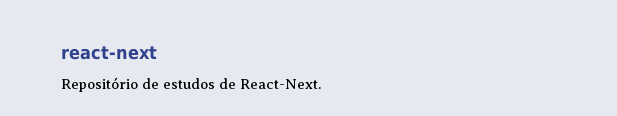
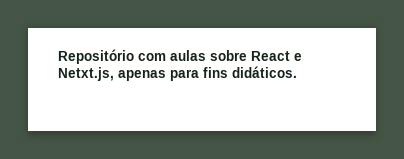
[61,46,157,60] [61,77,321,92] react-next // Repositório de estudos de React-Next. -> [58,49,302,64] [58,66,297,81] Repositório com aulas sobre React e Netxt.js, apenas para fins didáticos.

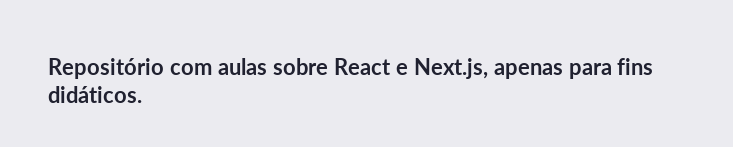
[58,67,114,81] Netxt.js, -> [413,58,488,79] Next.js,

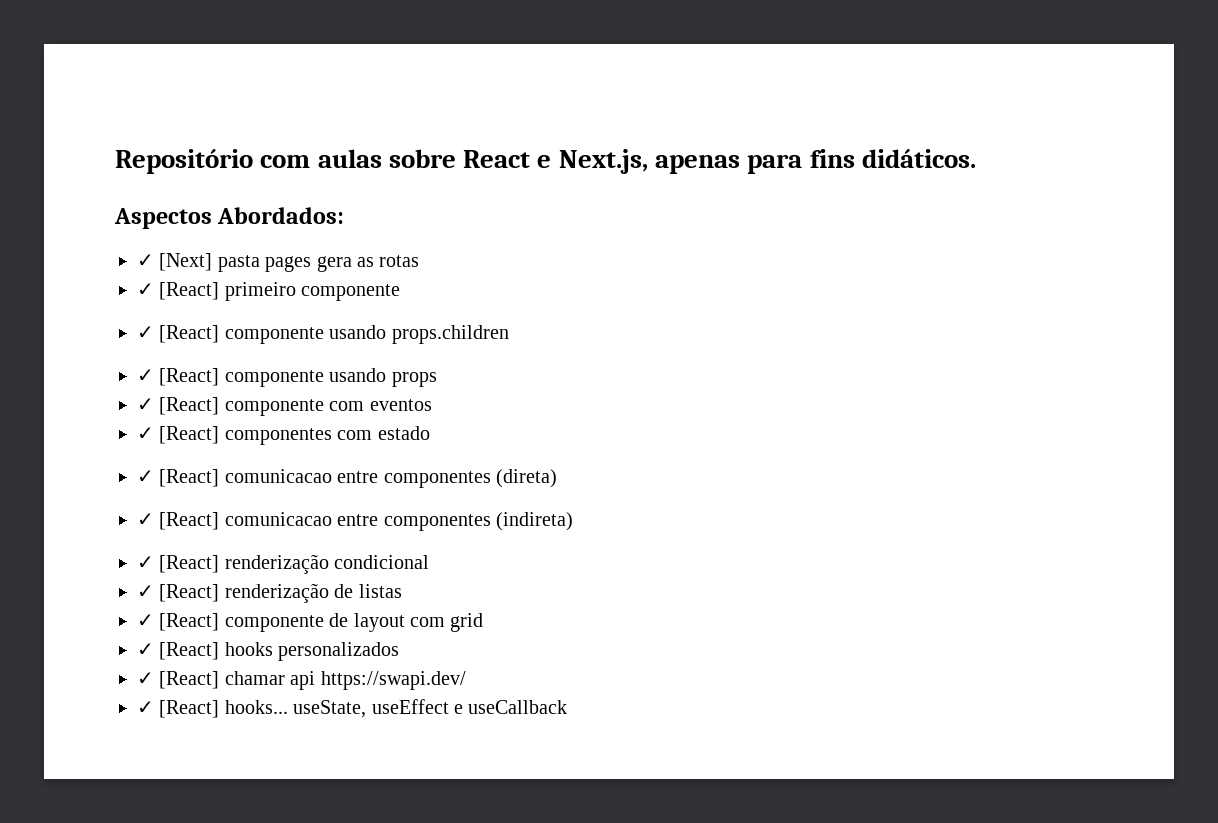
(142, 94) none -> [114,207,345,229] [137,253,420,272] [137,282,401,301] [137,325,509,344] [137,368,437,387] [137,397,432,416] [137,426,430,445] [137,469,557,488] [137,512,573,531] [137,554,430,574] [137,583,402,603] [137,613,484,632] [137,642,400,661] [137,671,466,690] [137,699,568,718] // Aspectos Abordados: // ✓ [Next] pasta pages gera as rotas // ✓ [React] primeiro componente // ✓ [React] componente usando props.children // ✓ [React] componente usando props // ✓ [React] componente com eventos // ✓ [React] componentes com estado // ✓ [React] comunicacao entre componentes (direta) // ✓ [React] comunicacao entre componentes (indireta) // ✓ [React] renderização condicional // ✓ [React] renderização de listas // ✓ [React] componente de layout com grid // ✓ [React] hooks personalizados // ✓ [React] chamar api https://swapi.dev/ // ✓ [React] hooks... useState, useEffect e useCallback

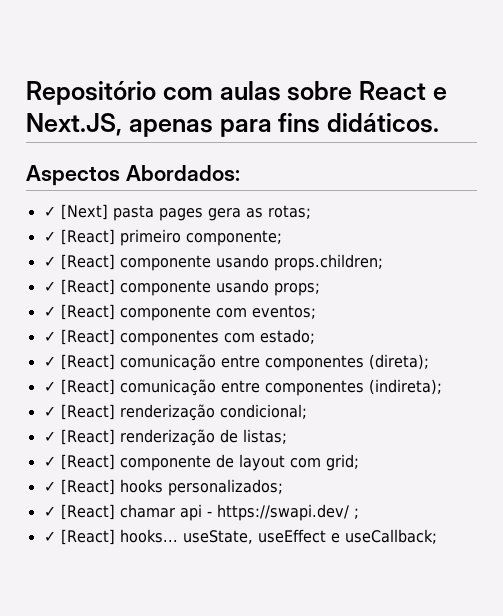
[558,149,648,174] Next.js, -> [26,113,122,136] Next.JS,
[379,255,420,267] rotas -> [267,205,311,219] rotas;
[301,284,401,301] [137,325,509,344] [137,368,437,387] componente // ✓ [React] componente usando props.children // ✓ [React] componente usando props -> [185,230,282,246] [43,254,383,271] [43,279,320,296] componente; // ✓ [React] componente usando props.children; // ✓ [React] componente usando props;
[369,399,432,411] eventos -> [251,305,316,319] eventos;
[377,426,430,440] [137,469,557,488] [137,512,573,531] [137,554,430,574] estado // ✓ [React] comunicacao entre componentes (direta) // ✓ [React] comunicacao entre componentes (indireta) // ✓ [React] renderização condicional -> [259,329,315,344] [43,354,429,371] [43,379,442,396] [43,404,307,421] estado; // ✓ [React] comunicação entre componentes (direta); // ✓ [React] comunicação entre componentes (indireta); // ✓ [React] renderização condicional;
[358,584,402,598] listas -> [242,429,287,444] listas;
[450,613,484,632] grid -> [325,454,359,471] grid;
[278,642,400,661] personalizados -> [167,479,283,496] personalizados;
(316, 680) none -> [206,511,212,517] -
(466, 680) none -> [353,508,359,519] ;
[468,700,568,714] useCallback -> [344,529,437,544] useCallback;

